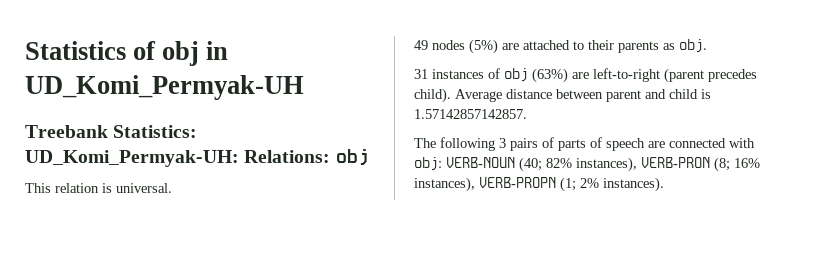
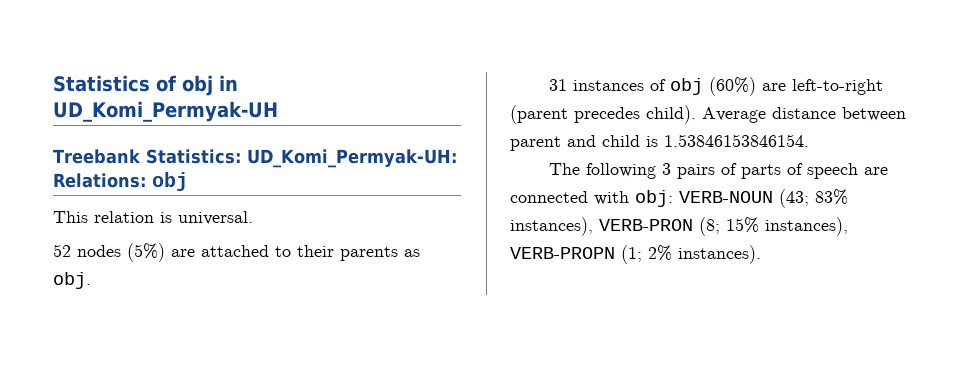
[414,40,428,50] 49 -> [53,244,71,257] 52
[532,68,568,83] (63%) -> [708,77,756,96] (60%)
[414,109,527,119] 1.57142857142857. -> [664,134,809,147] 1.53846153846154.
[519,157,572,172] (40; 82% -> [779,189,848,208] (43; 83%
[734,158,760,168] 16% -> [726,217,759,233] 15%

